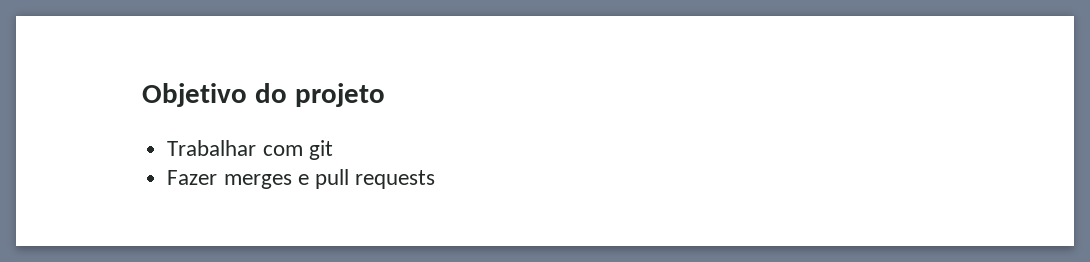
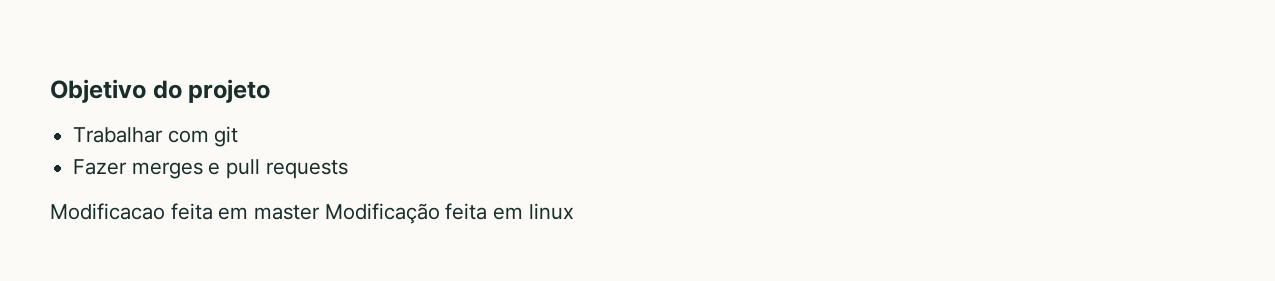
(436, 179) none -> [50,203,574,224] // Modificacao feita em master Modificação feita em linux

